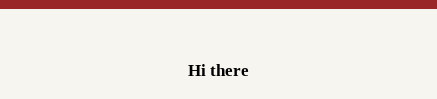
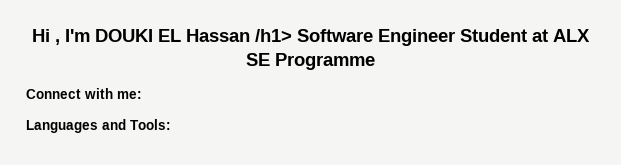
[210,64,250,76] there -> [55,29,590,46] [246,53,375,70] [26,88,142,99] [26,119,171,133] , I'm DOUKI EL Hassan /h1> Software Engineer Student at ALX SE Programme // Connect with me: // Languages and Tools:

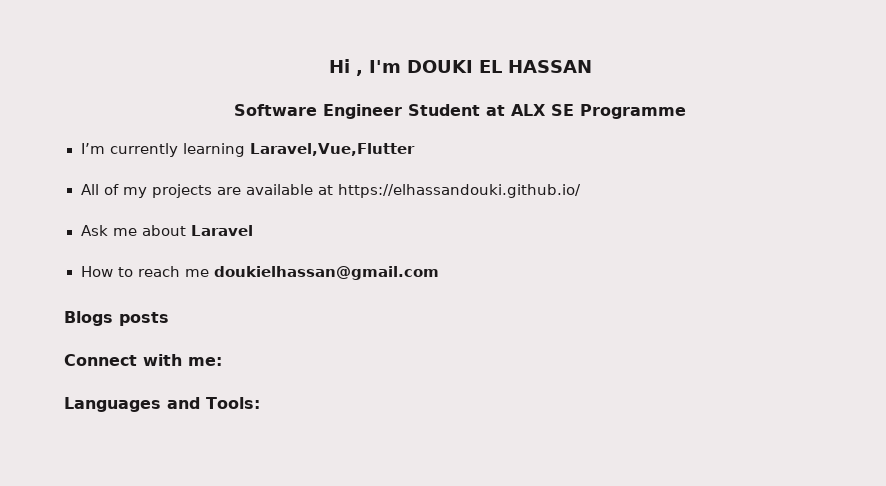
[186,29,292,42] Hassan /h1> -> [507,60,592,73] HASSAN //
(375, 61) none -> [80,143,415,157] [80,184,581,198] [80,225,253,236] [80,266,439,280] [64,311,169,326] // I’m currently learning Laravel,Vue,Flutter // All of my projects are available at https://elhassandouki.github.io/ // Ask me about Laravel // How to reach me doukielhassan@gmail.com // Blogs posts

